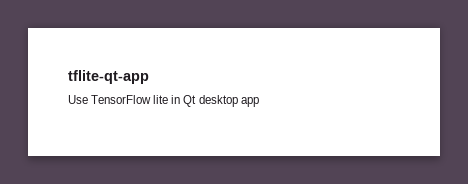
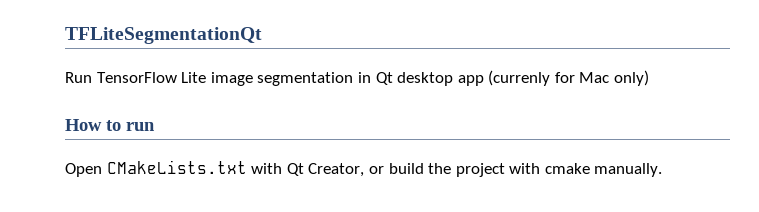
[68,70,149,84] [68,95,259,107] tflite-qt-app // Use TensorFlow lite in Qt desktop app -> [65,27,262,44] [65,70,650,86] [65,119,155,131] [65,160,663,177] TFLiteSegmentationQt // Run TensorFlow Lite image segmentation in Qt desktop app (currenly for Mac only) // How to run // Open CMakeLists.txt with Qt Creator, or build the project with cmake manually.

